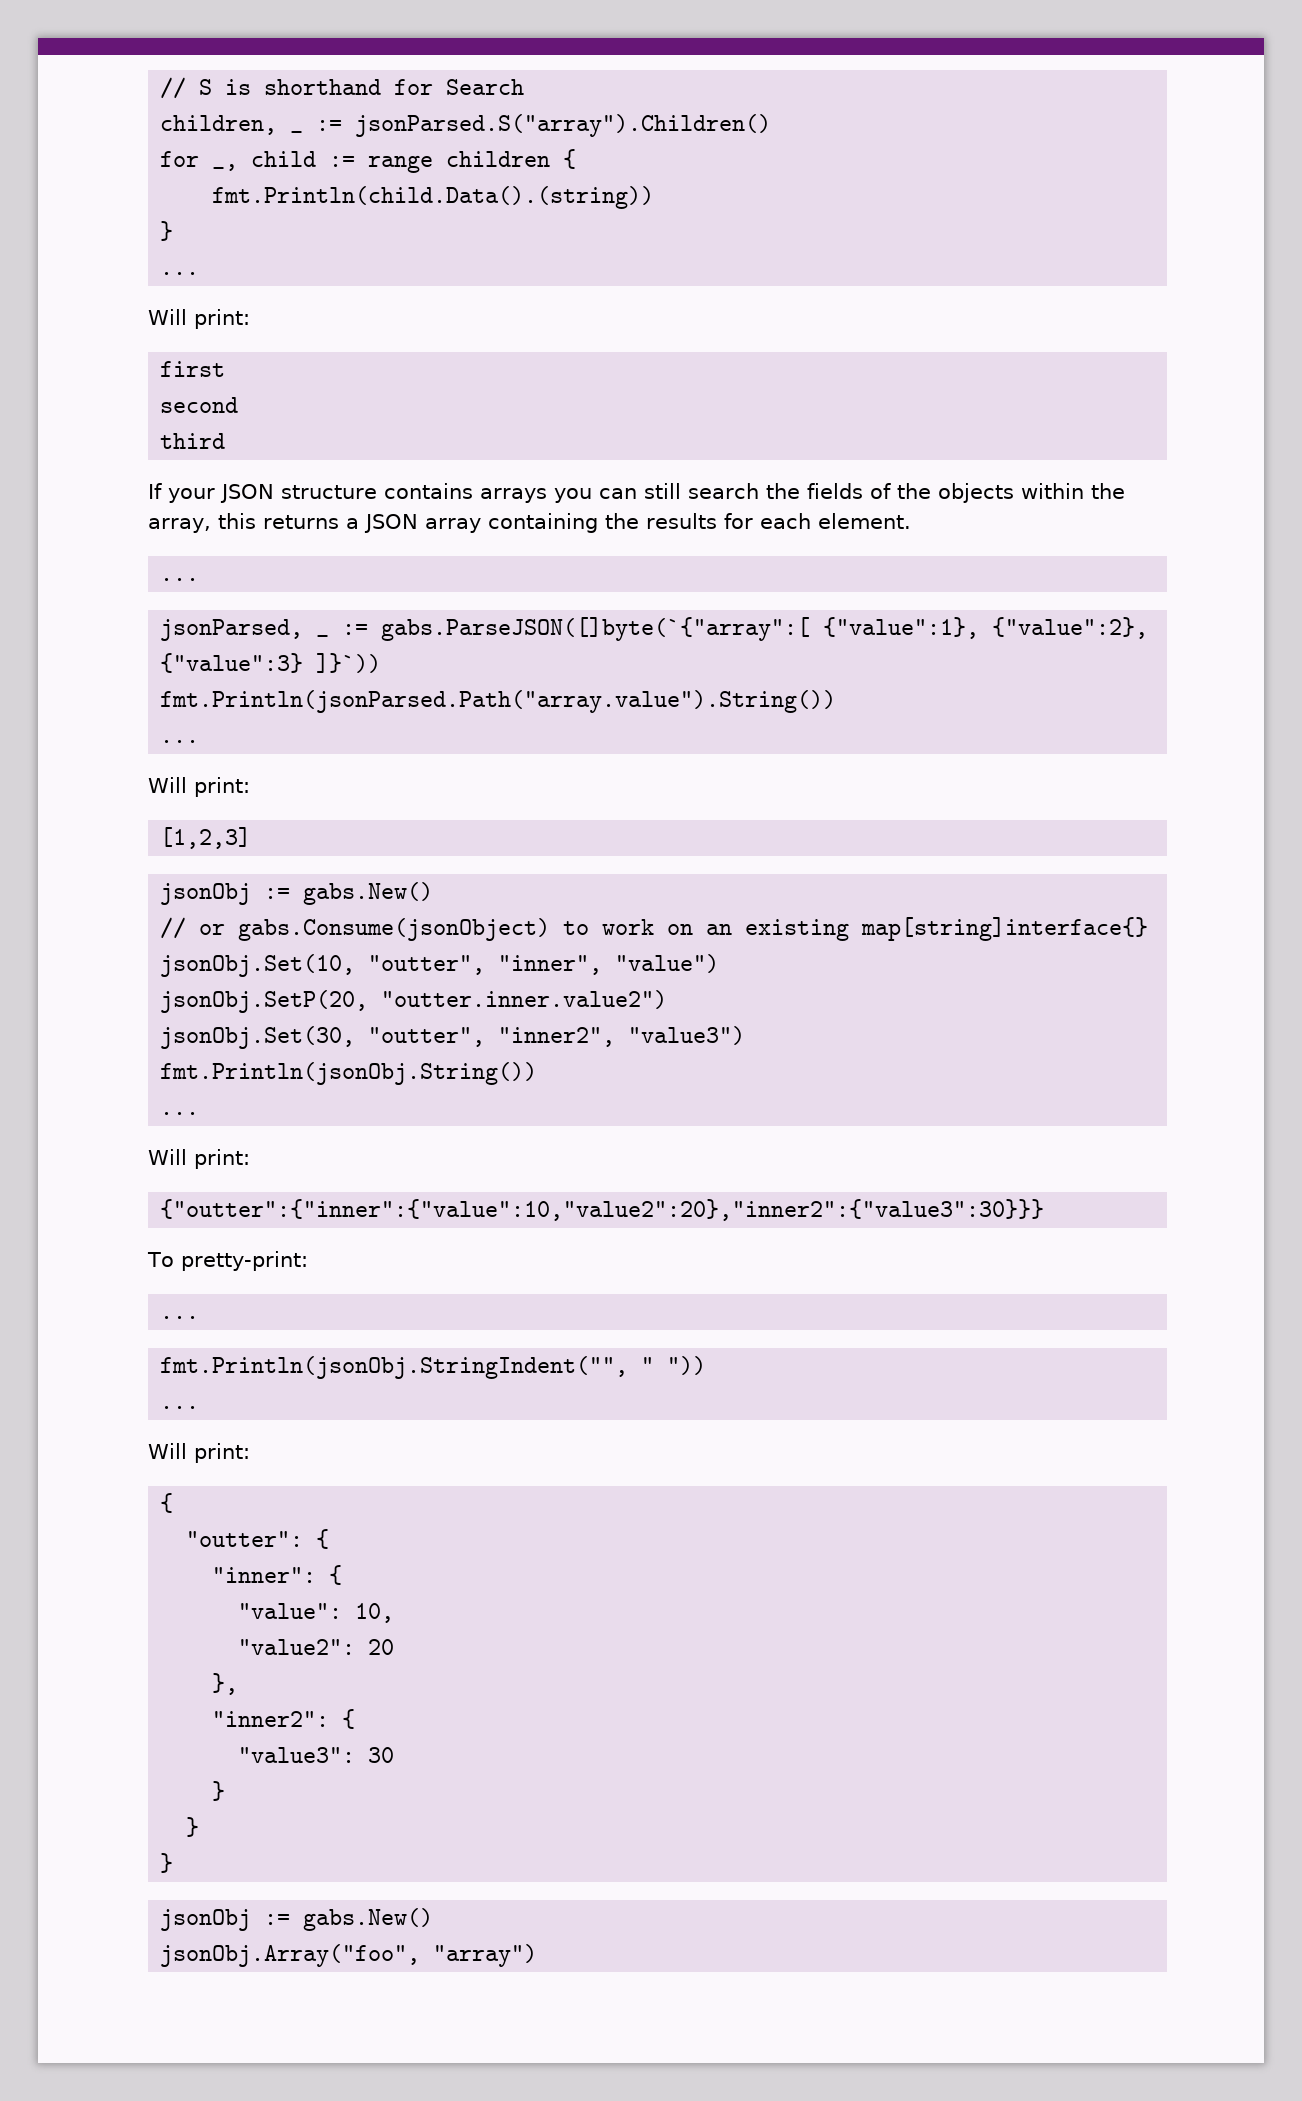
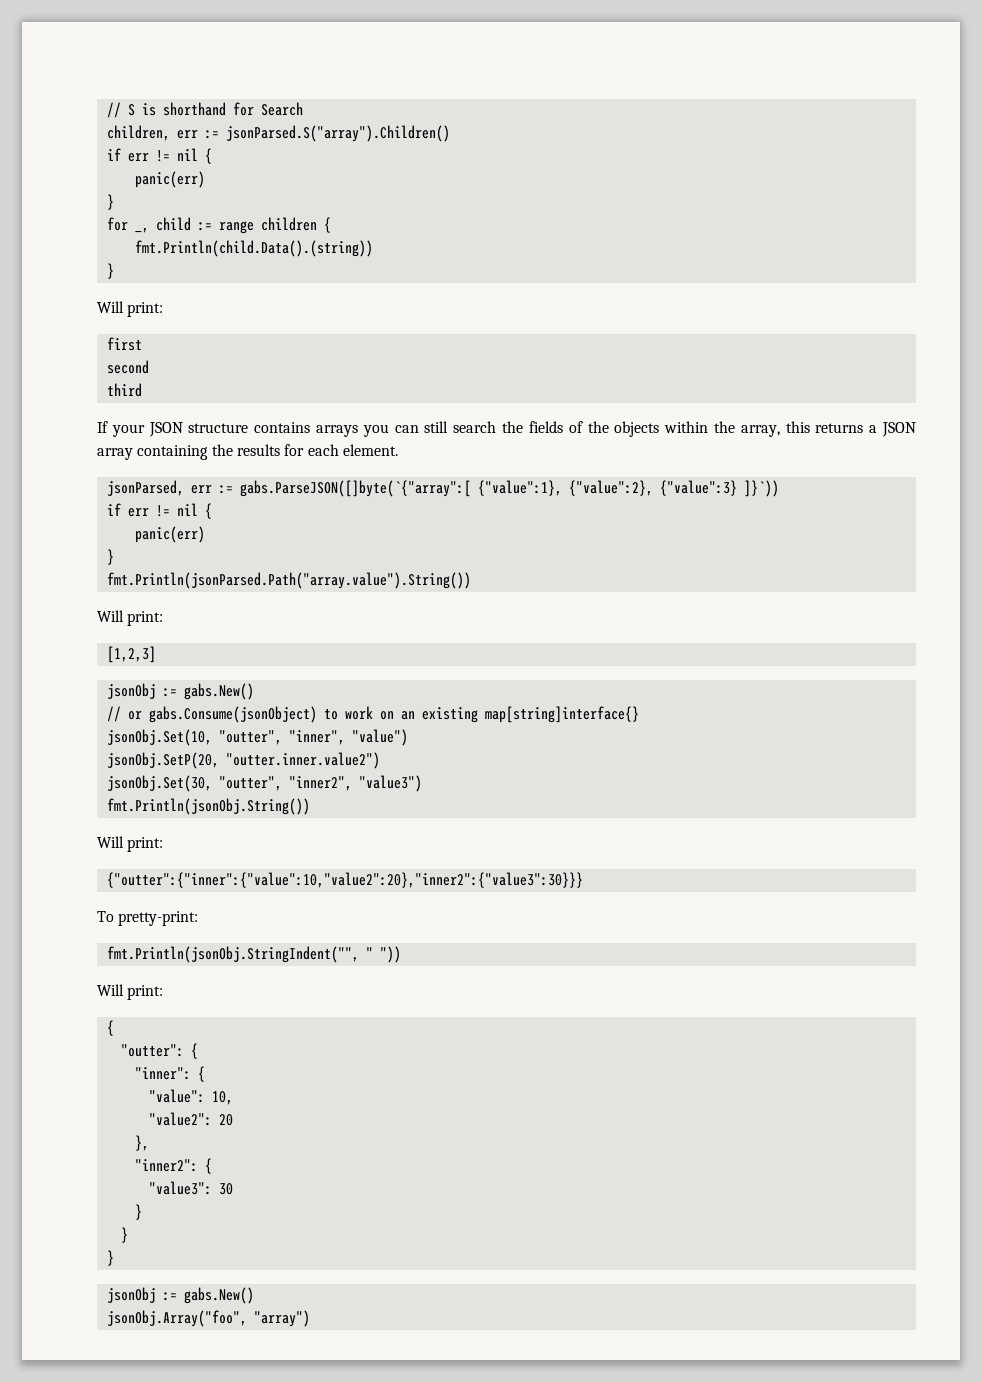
[290,131,304,133] _ -> [176,130,198,139] err
(772, 125) none -> [106,148,212,164] [134,171,205,188] [106,194,114,210] // if err != nil { // panic(err) // }
[160,272,200,275] // ... -> (114, 271) none
[160,578,200,581] // ... -> (398, 450) none
[316,635,330,637] _ -> [190,485,212,494] err
(382, 663) none -> [106,503,212,519] [134,526,205,543] [106,549,114,565] // if err != nil { // panic(err) // }
[160,740,200,743] // ... -> (471, 580) none
[160,1112,200,1115] // ... -> (310, 806) none
[160,1316,200,1319] // ... -> (199, 918) none
[160,1406,200,1409] // ... -> (401, 954) none

